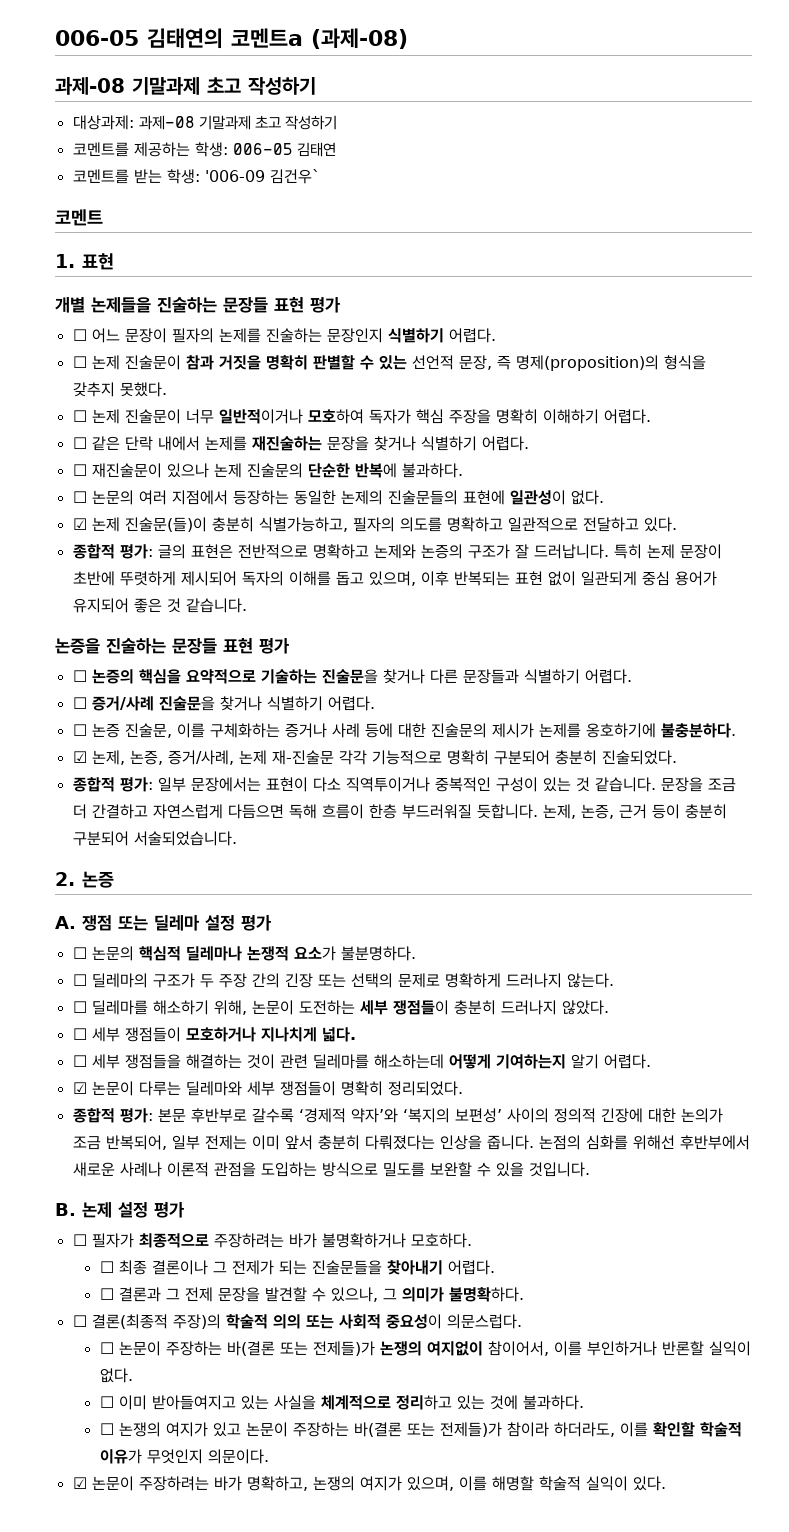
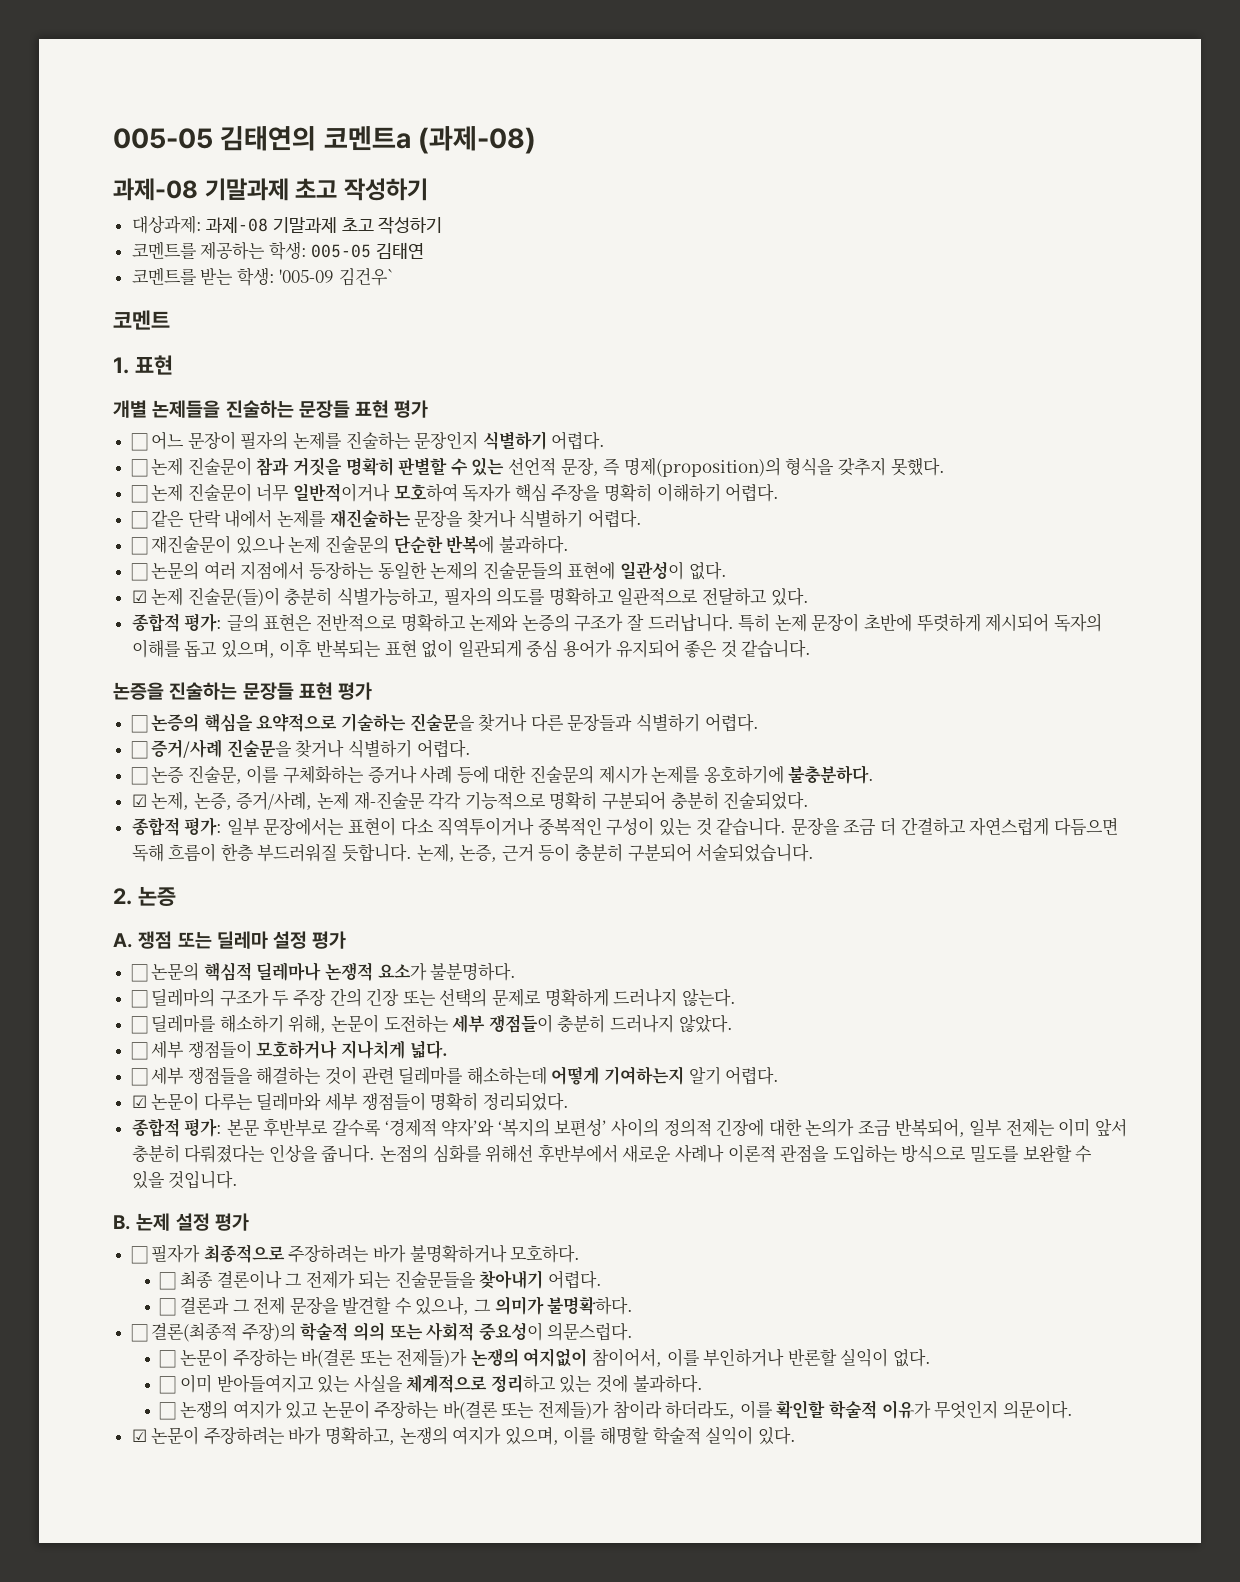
[55,30,139,46] 006-05 -> [113,128,213,149] 005-05
[232,143,293,155] 006-05 -> [311,244,372,258] 005-05
[204,170,265,182] '006-09 -> [279,269,335,283] '005-09

